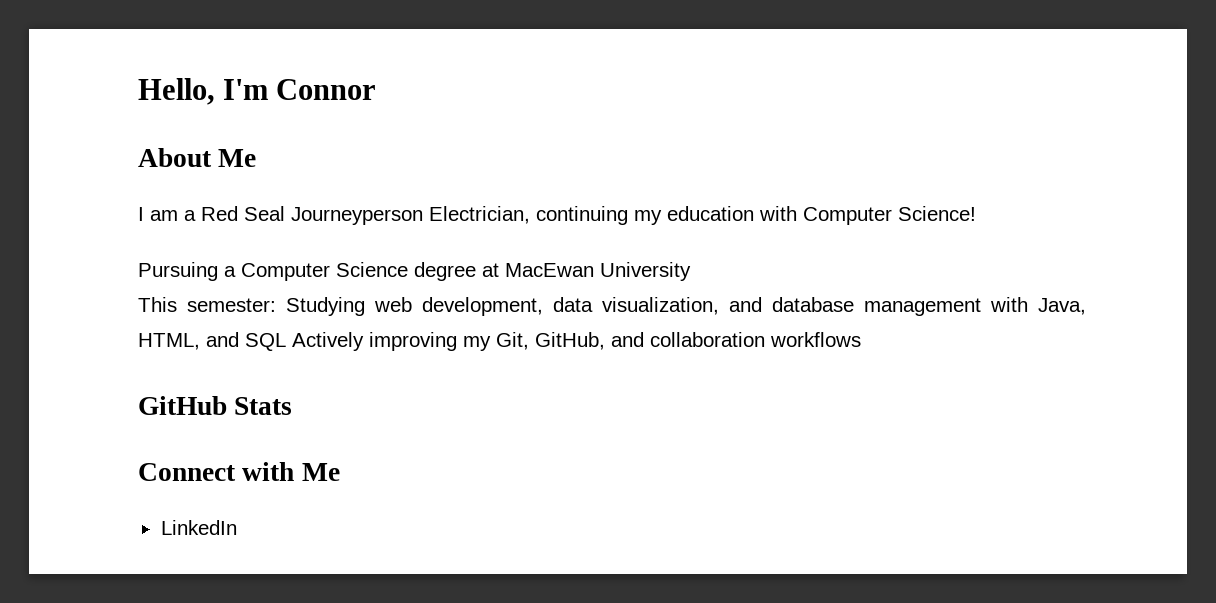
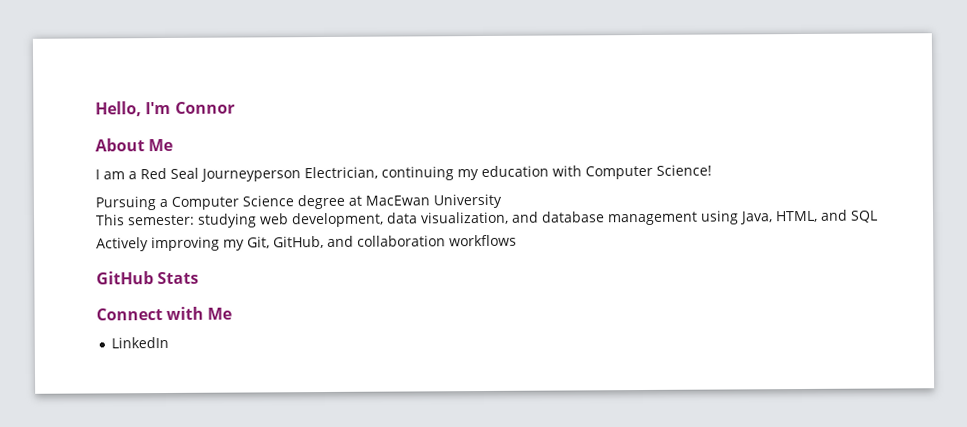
[286,297,365,316] Studying -> [197,213,257,228] studying
[990,297,1028,312] with -> [700,210,739,225] using
(286, 342) none -> (878, 216) //

